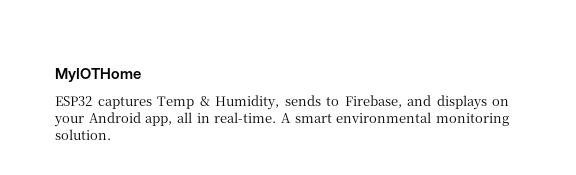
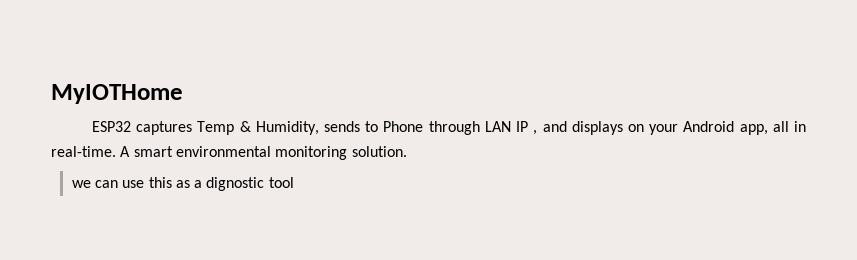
[344,95,402,108] Firebase, -> [383,121,538,135] Phone through LAN IP ,
(111, 134) none -> [71,177,294,191] // we can use this as a dignostic tool

